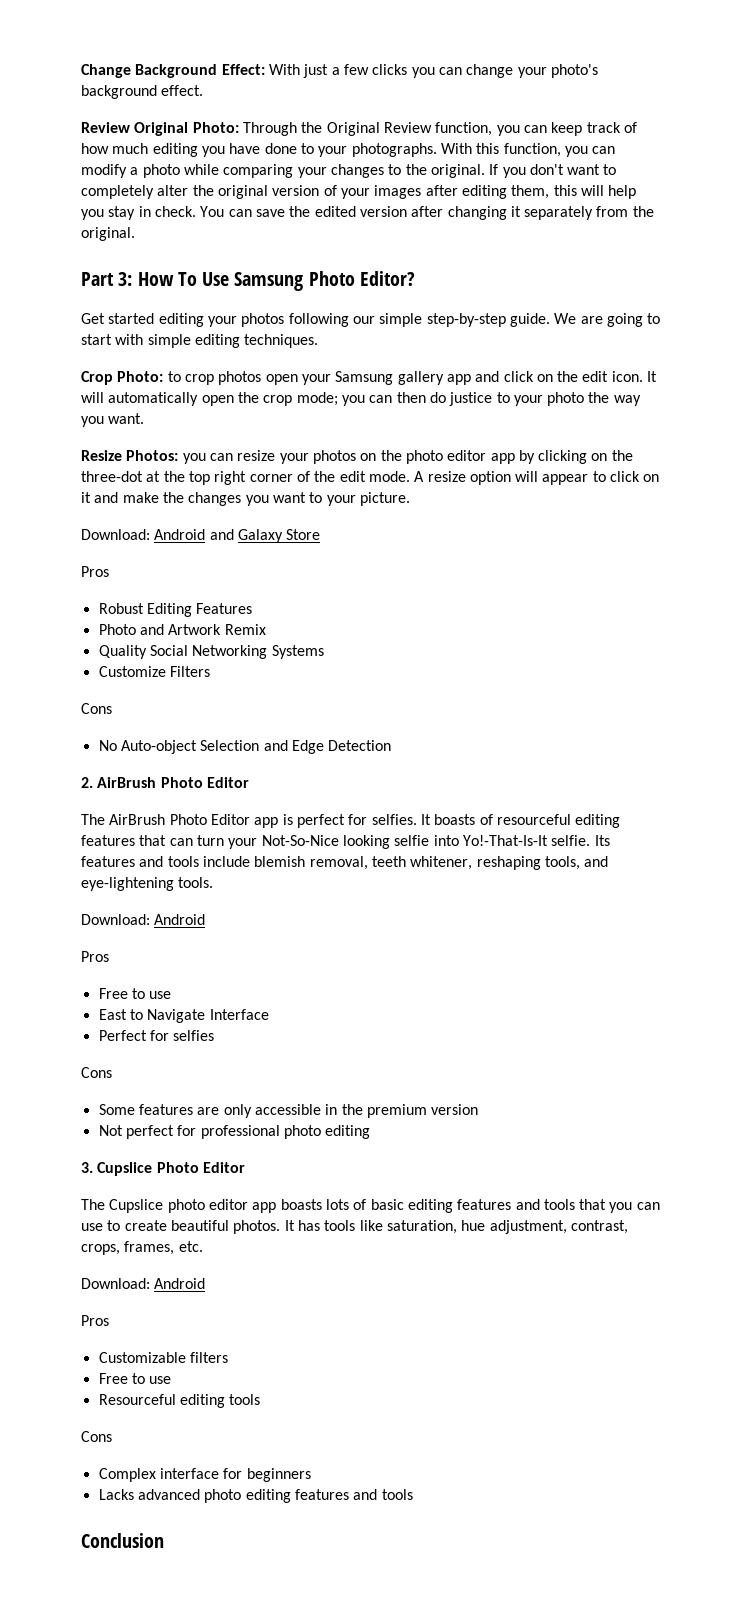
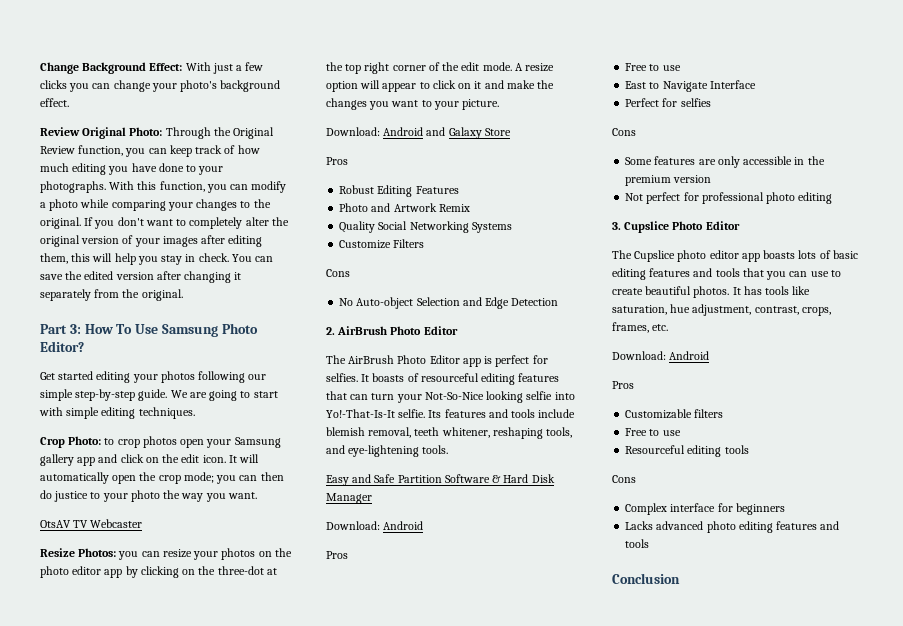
(145, 418) none -> [40,519,143,528] // OtsAV TV Webcaster
(214, 882) none -> [326,474,555,486] [326,493,372,504] // Easy and Safe Partition Software & Hard Disk Manager

